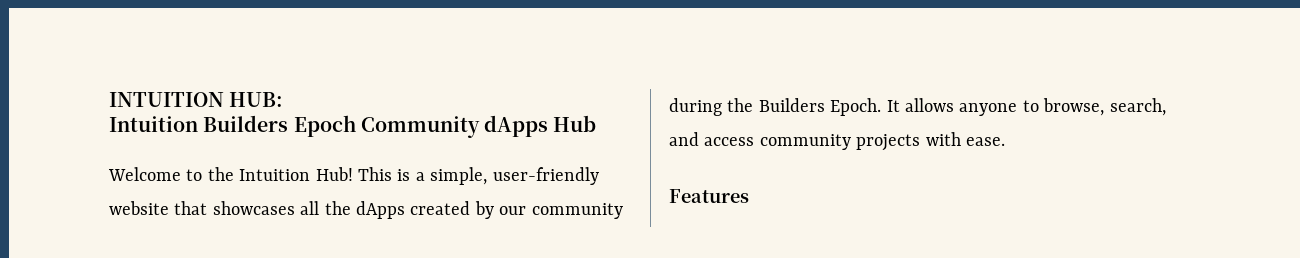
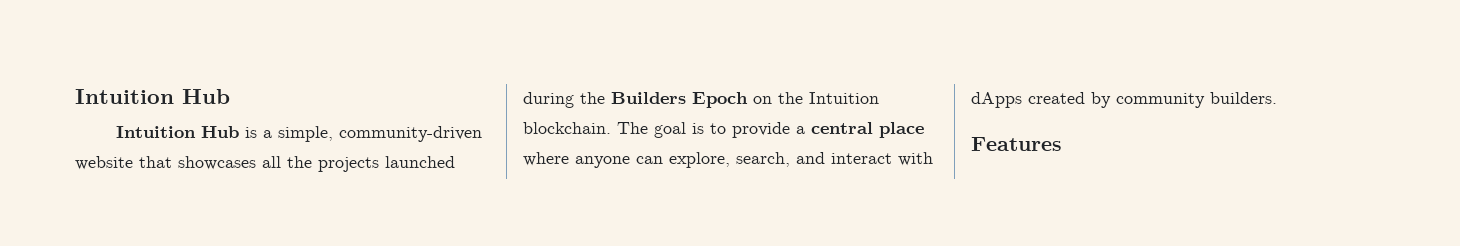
[109,92,284,107] [109,115,597,138] [108,167,392,181] INTUITION HUB: // Intuition Builders Epoch Community dApps Hub // Welcome to the Intuition Hub! This -> [75,89,230,104] [115,126,239,138] Intuition Hub // Intuition Hub
[492,167,599,185] user-friendly -> [338,126,482,142] community-driven
[356,201,623,219] [669,98,1166,116] [669,132,1005,151] dApps created by our community during the Builders Epoch. It allows anyone to browse, search, and access community projects with ease. -> [318,156,455,172] [523,92,879,108] [523,122,924,138] [523,152,933,168] [971,92,1277,108] projects launched during the Builders Epoch on the Intuition blockchain. The goal is to provide a central place where anyone can explore, search, and interact with dApps created by community builders.

